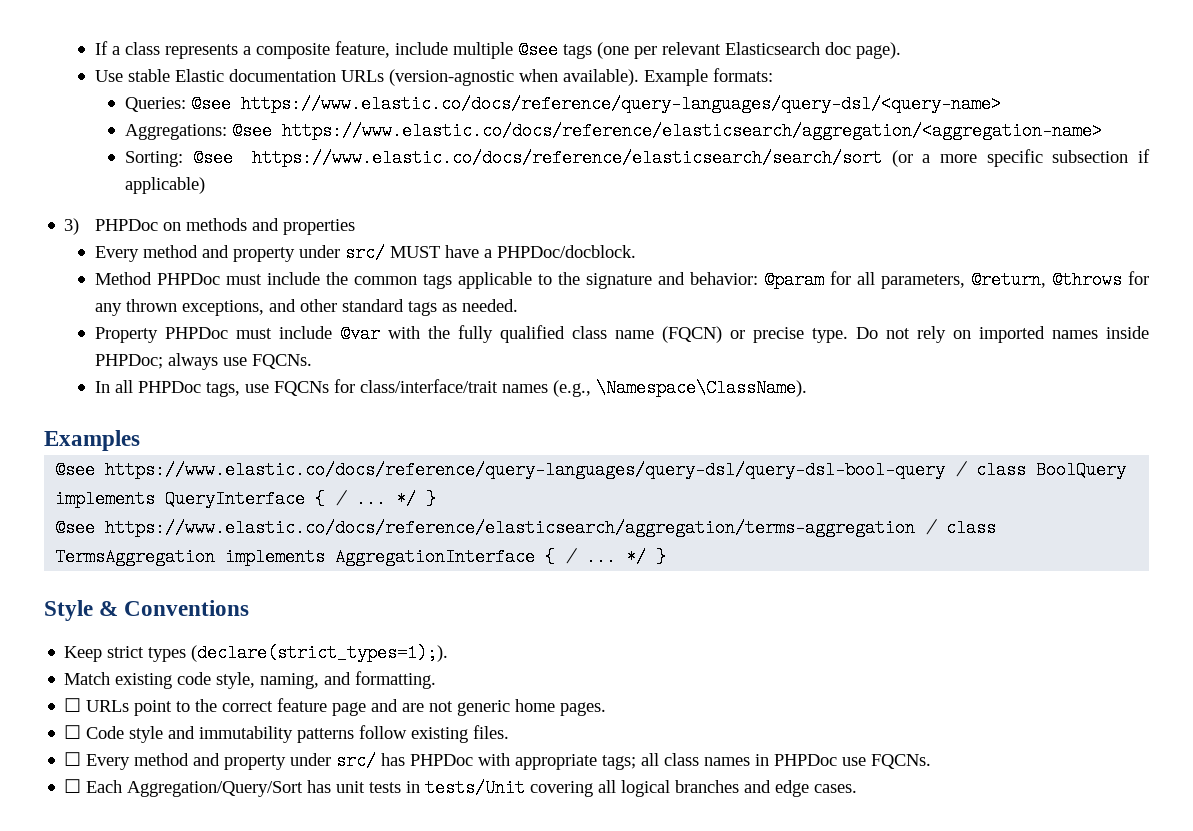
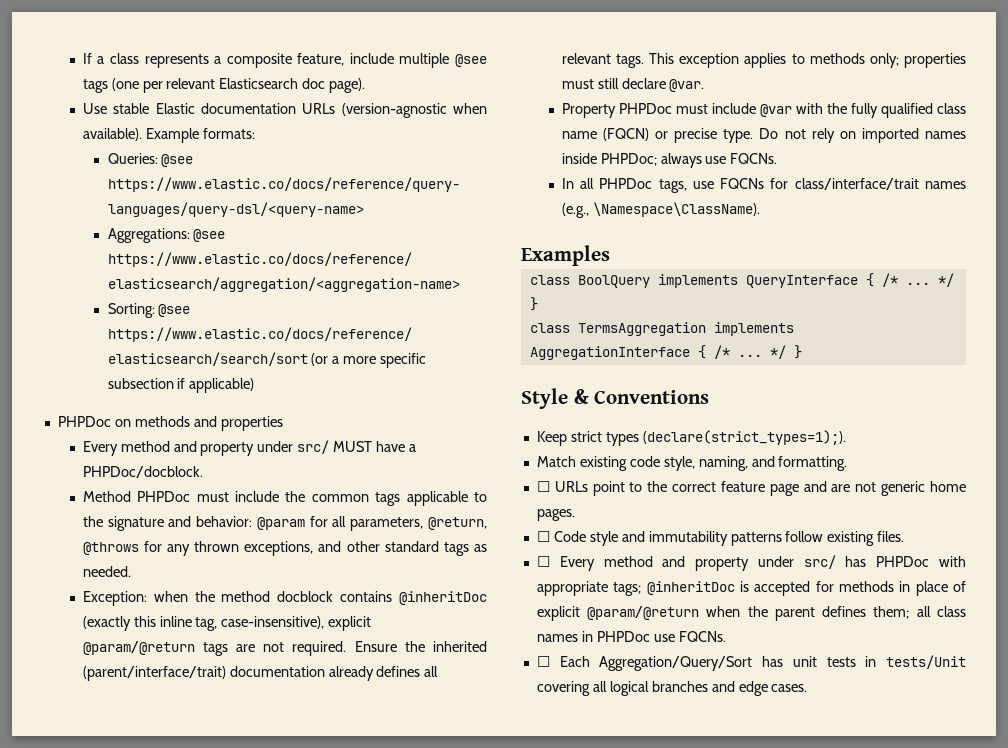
[64,218,80,235] 3) -> (255, 385) none
(518, 305) none -> [82,591,488,606] [82,616,372,631] [82,641,488,656] [82,666,439,681] [561,53,967,68] [561,78,705,92] // Exception: when the method docblock contains @inheritDoc (exactly this inline tag, case-insensitive), explicit @param/@return tags are not required. Ensure the inherited (parent/interface/trait) documentation already defines all relevant tags. This exception applies to methods only; properties must still declare @var.
[55,461,968,479] @see https://www.elastic.co/docs/reference/query-languages/query-dsl/query-dsl-bool-query / -> (610, 255) none
[335,490,437,508] [55,519,938,537] / ... */ } // @see https://www.elastic.co/docs/reference/elasticsearch/aggregation/terms-aggregation / -> [881,273,954,287] [529,297,538,311] /* ... */ } //
[565,548,578,564] / -> [713,345,730,359] /*
(637, 762) none -> [646,581,967,596] [536,606,910,621] @inheritDoc is accepted for methods in place of explicit @param/@return when the parent defines them;

